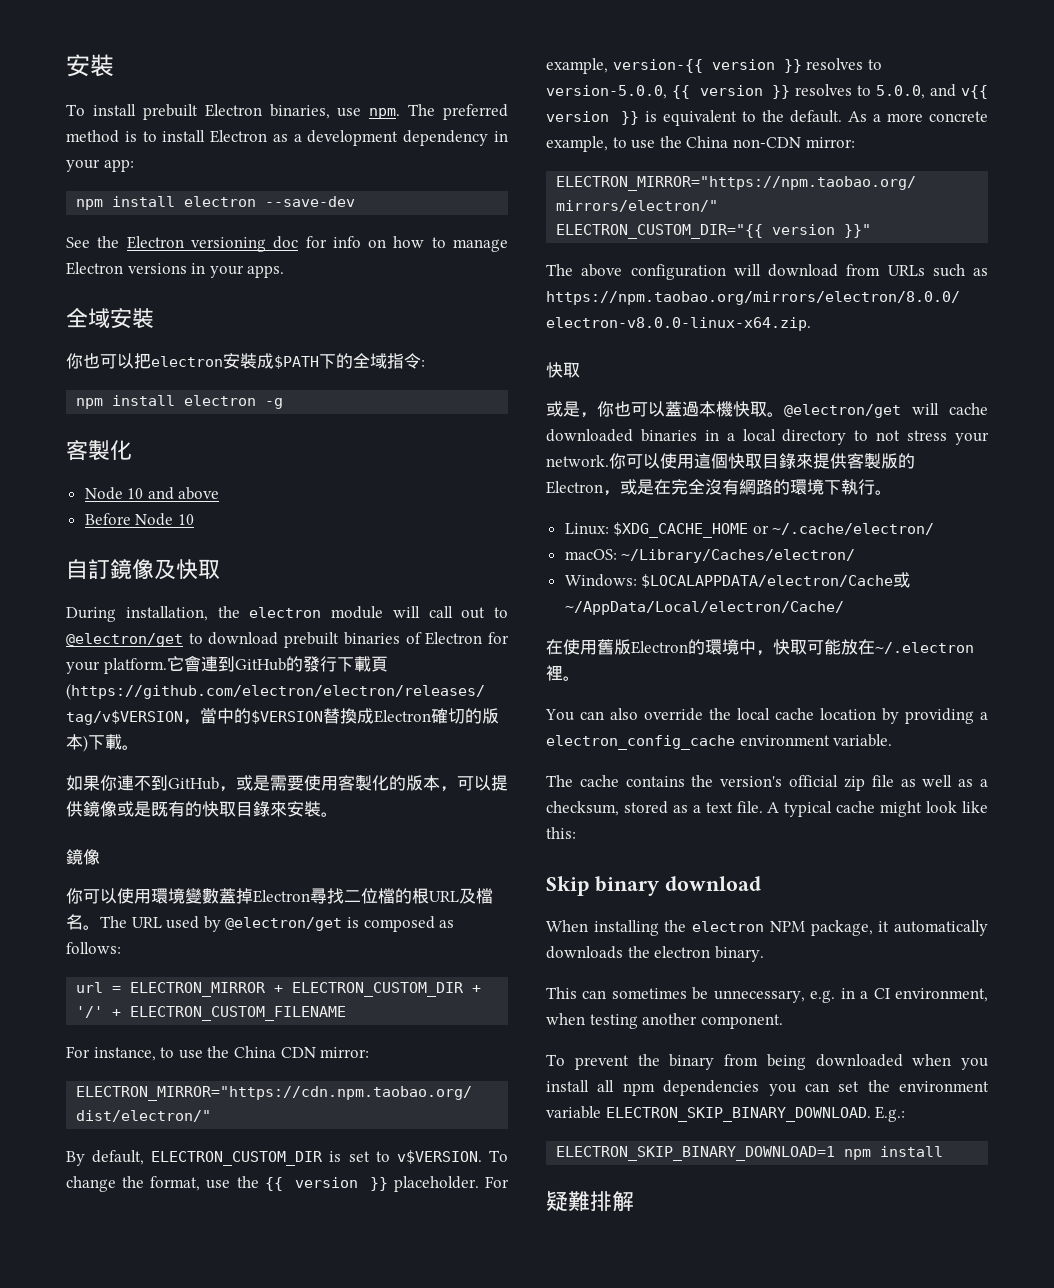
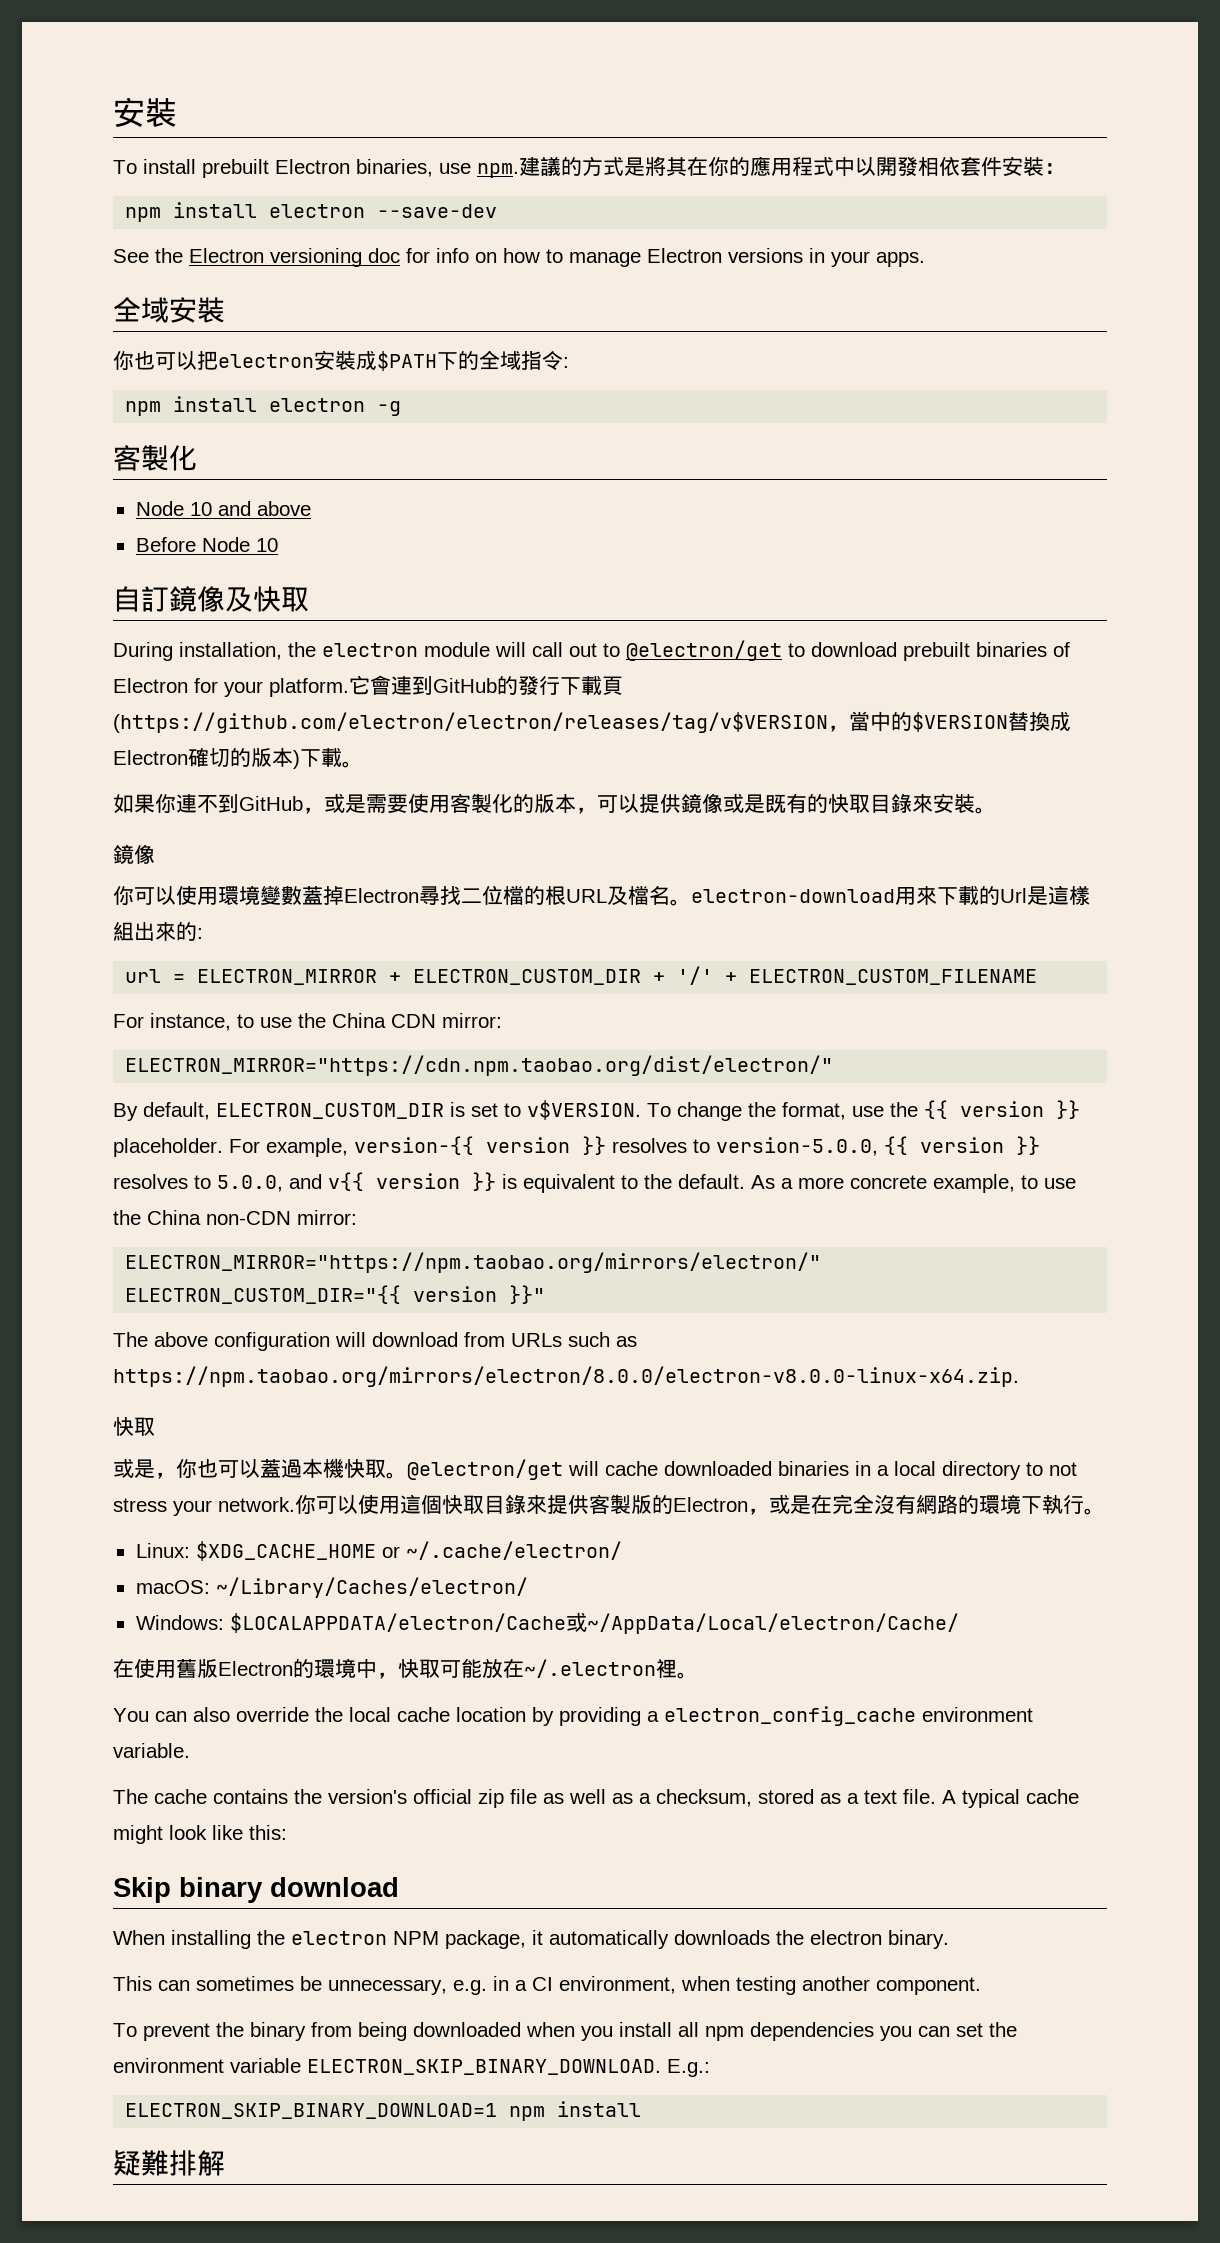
[408,104,508,120] [66,130,508,146] [66,159,134,172] The preferred method is to install Electron as a development dependency in your app: -> [519,156,1065,177] 建議的方式是將其在你的應用程式中以開發相依套件安裝：
[100,916,455,932] [66,942,121,954] The URL used by @electron/get is composed as follows: -> [691,885,1090,906] [113,922,203,941] electron-download用來下載的Url是這樣組出來的:

